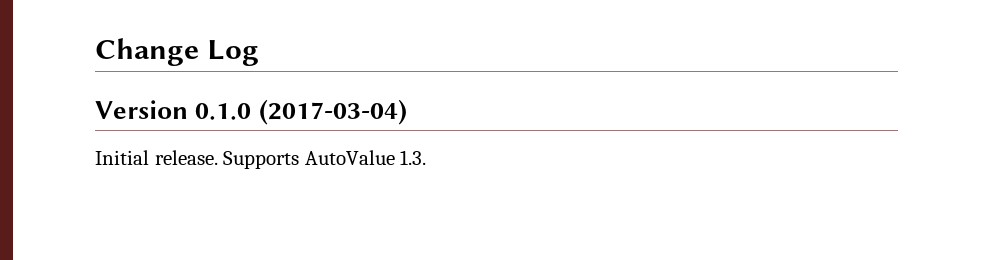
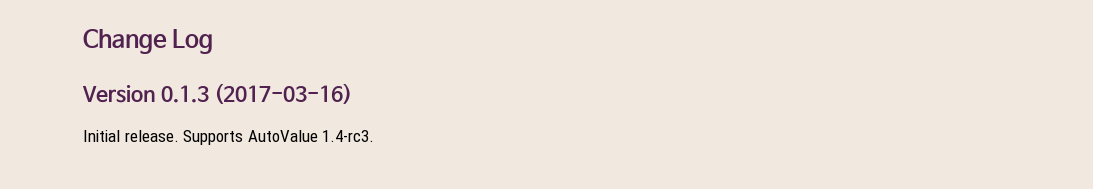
[195,99,407,125] 0.1.0 (2017-03-04) -> [160,83,353,104] 0.1.3 (2017-03-16)
[400,150,427,165] 1.3. -> [322,130,375,142] 1.4-rc3.

